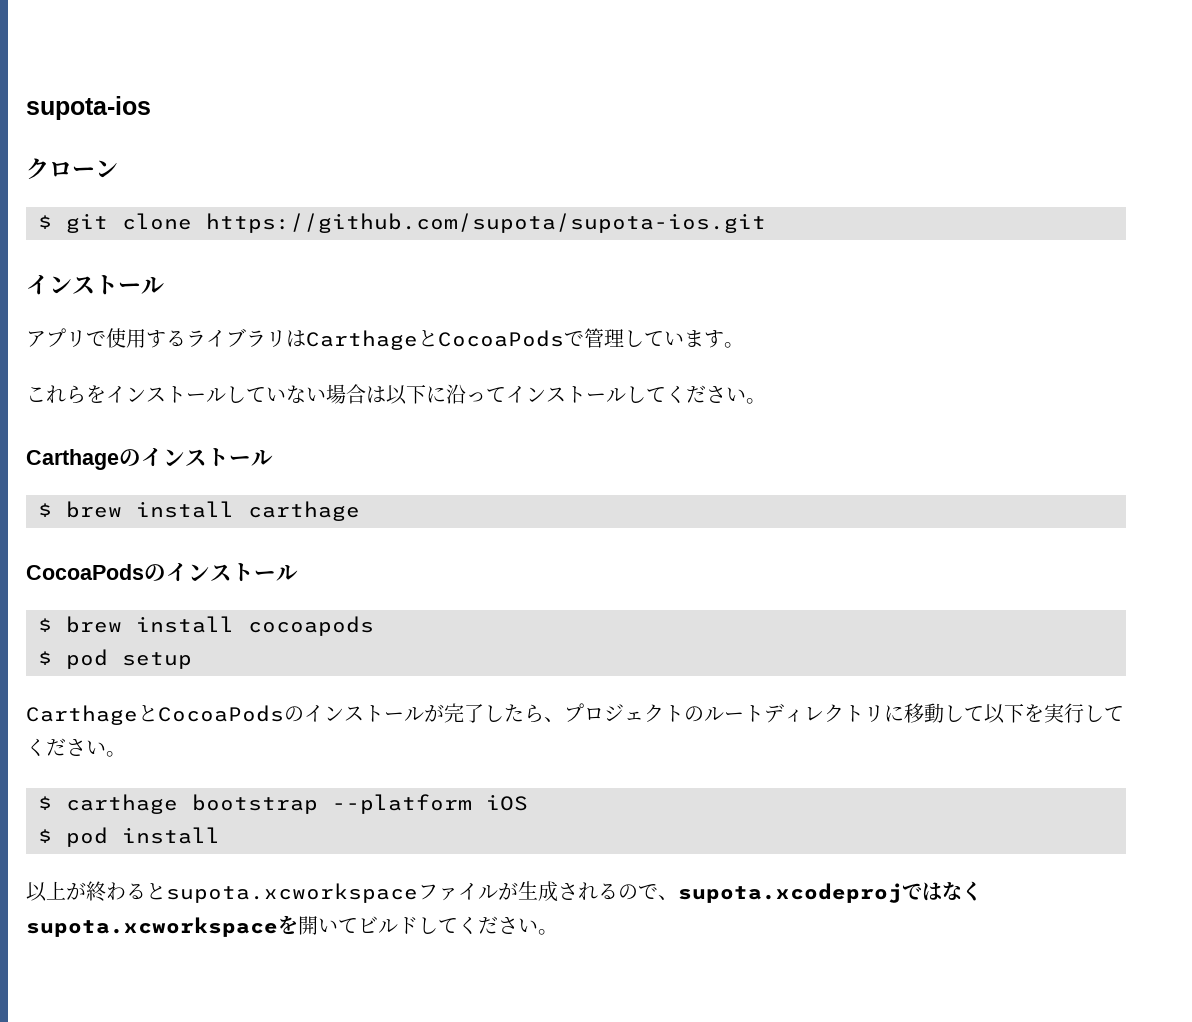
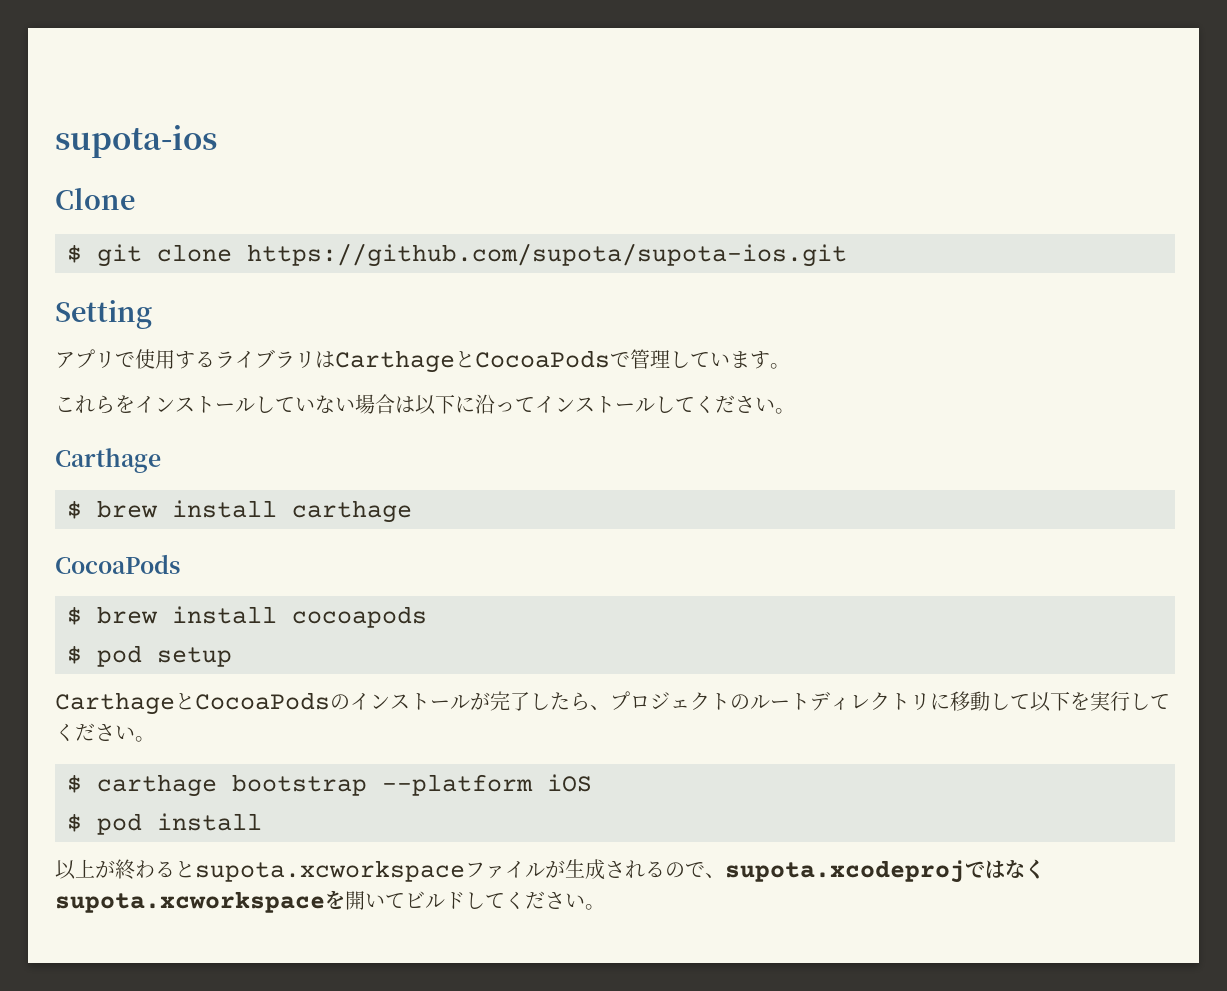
[26,158,118,180] クローン -> [55,187,135,210] Clone
[26,274,164,295] インストール -> [55,300,152,329] Setting
[119,447,273,467] のインストール -> (161, 460) none
[144,562,298,582] のインストール -> (180, 564) none

